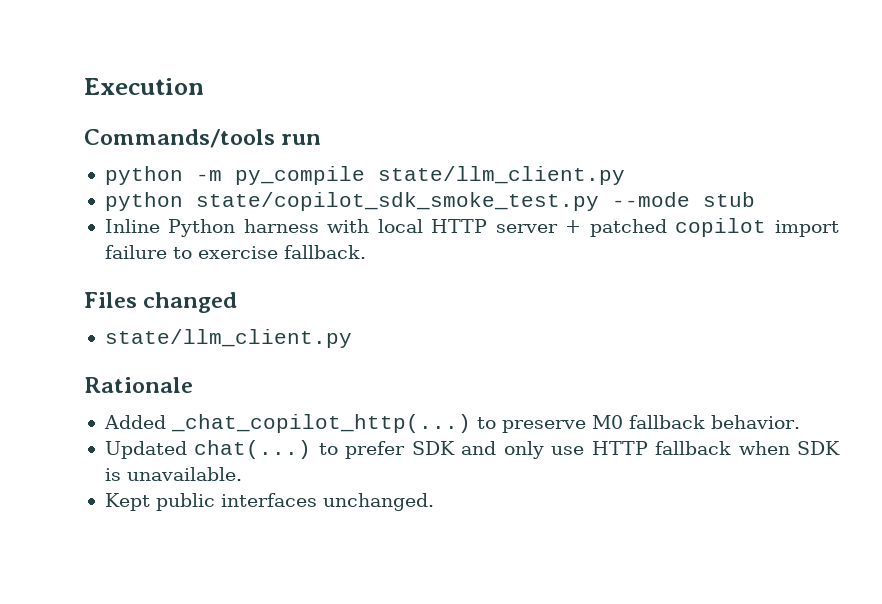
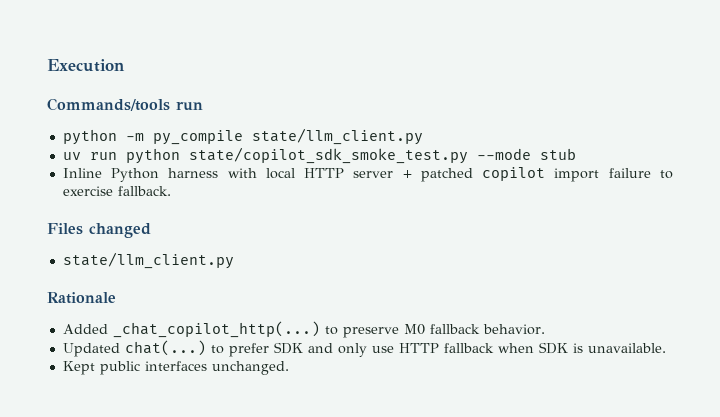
(625, 175) none -> [62,152,117,160] uv run

